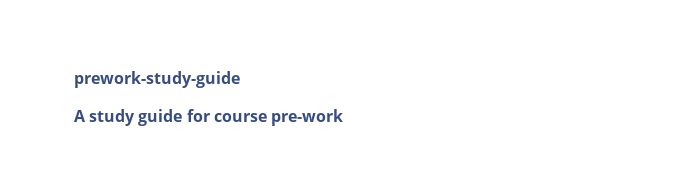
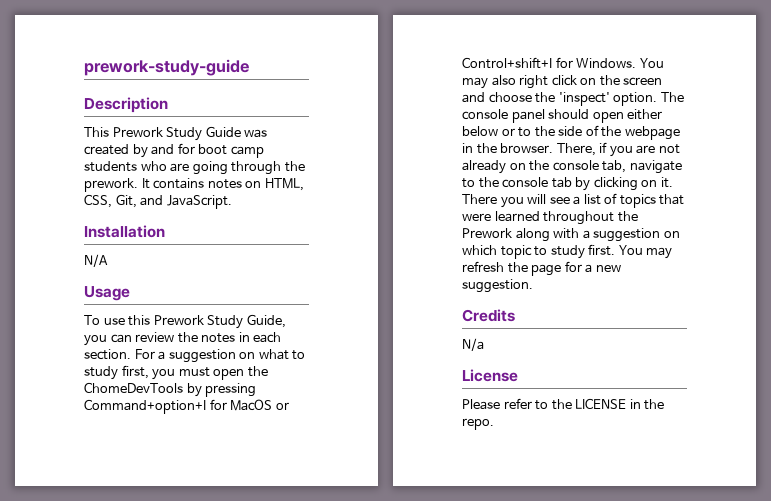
[74,109,343,126] A study guide for course pre-work -> [84,97,168,113] [84,126,268,141] [84,143,264,158] [84,161,305,175] [84,178,304,192] [84,194,232,209] [84,225,165,238] [84,254,108,267] [84,286,130,301] [84,314,286,329] [84,332,282,346] [84,349,306,363] [84,365,268,380] [84,382,257,397] [84,399,289,414] [462,57,664,69] [462,75,663,89] [462,92,684,106] [462,109,663,123] [462,125,680,140] [462,142,680,157] [462,160,682,174] [462,177,673,191] [462,193,685,208] [462,211,638,225] [462,228,680,242] [462,244,673,259] [462,261,621,276] [462,279,533,293] [462,309,515,322] [462,338,484,351] [462,369,518,382] [462,398,665,410] [462,418,494,430] Description // This Prework Study Guide was created by and for boot camp students who are going through the prework. It contains notes on HTML, CSS, Git, and JavaScript. // Installation // N/A // Usage // To use this Prework Study Guide, you can review the notes in each section. For a suggestion on what to study first, you must open the ChomeDevTools by pressing Command+option+I for MacOS or Control+shift+I for Windows. You may also right click on the screen and choose the 'inspect' option. The console panel should open either below or to the side of the webpage in the browser. There, if you are not already on the console tab, navigate to the console tab by clicking on it. There you will see a list of topics that were learned throughout the Prework along with a suggestion on which topic to study first. You may refresh the page for a new suggestion. // Credits // N/a // License // Please refer to the LICENSE in the repo.

